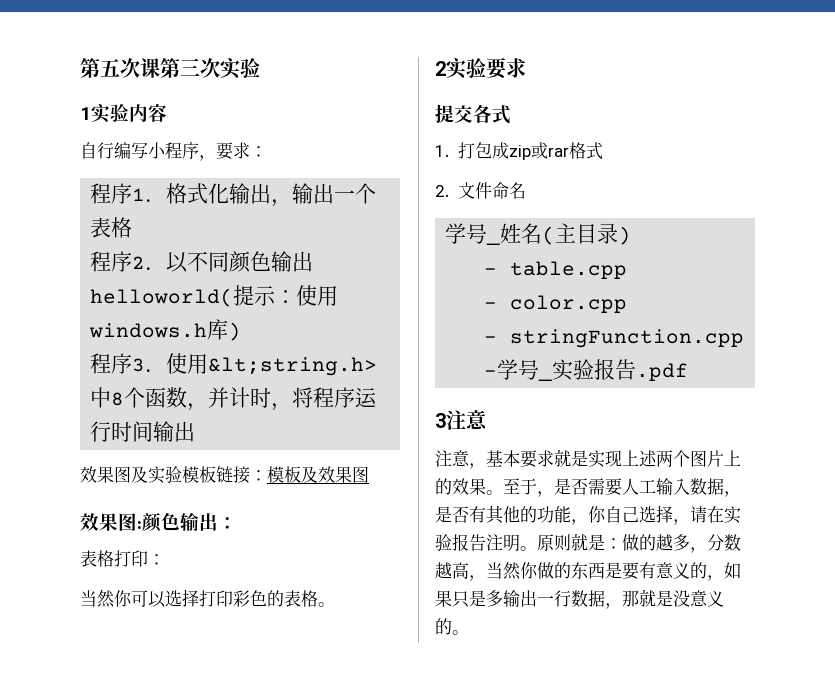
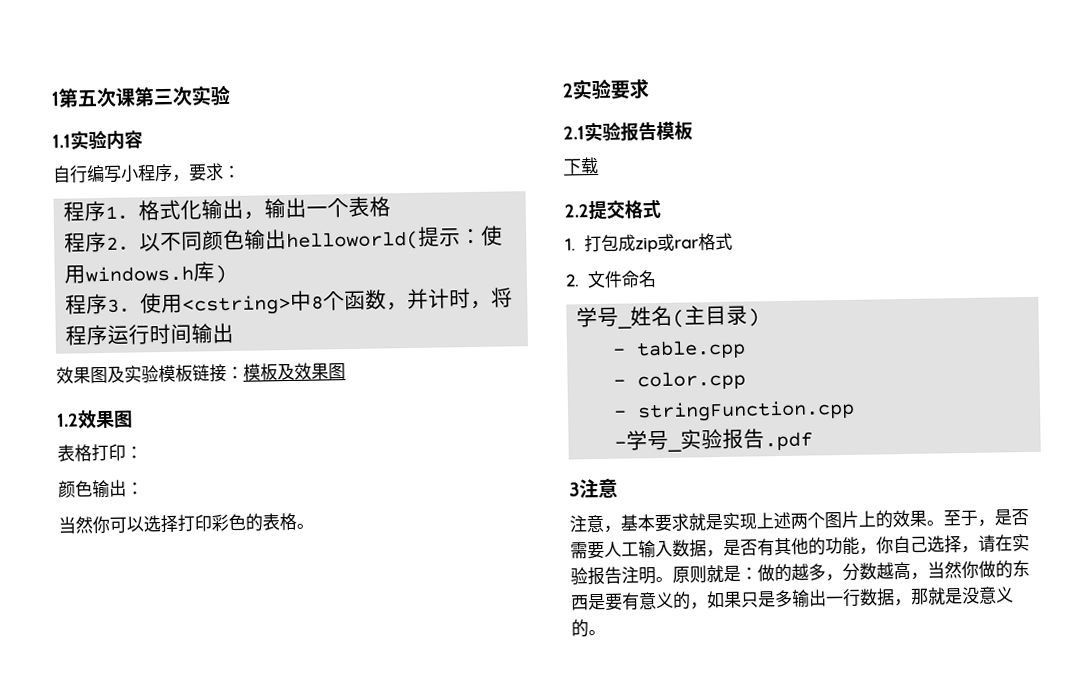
(80, 68) none -> [51,91,60,106] 1
[80,107,91,120] 1 -> [52,134,71,148] 1.1
[208,357,378,376] &lt;string.h> -> [182,294,292,316] <cstring>
[80,512,237,532] 效果图:颜色输出： -> [57,409,133,429] 1.2效果图
(165, 559) none -> [58,479,144,499] // 颜色输出：
[435,104,492,123] 提交各 -> [563,121,693,142] [563,156,599,175] [564,199,643,221] 2.1实验报告模板 // 下载 // 2.2提交格

